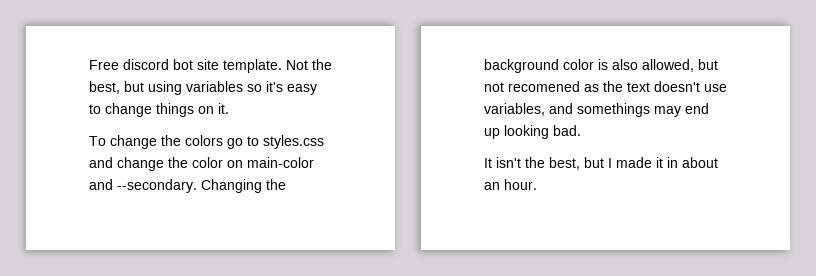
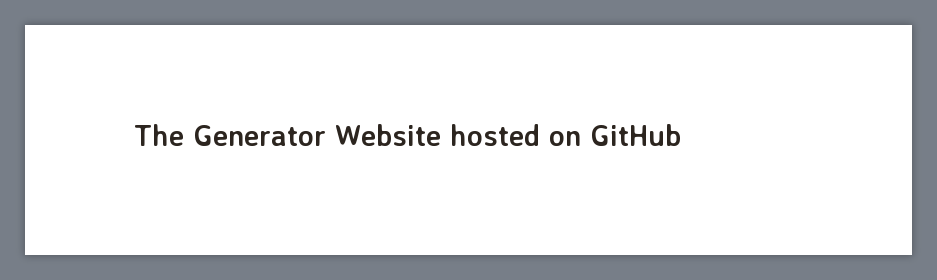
[89,59,332,73] [89,81,317,95] [89,103,229,117] [89,135,324,149] [89,157,314,171] [89,179,286,193] [484,59,718,73] [484,81,727,92] [484,103,709,117] [484,125,581,139] [484,157,718,170] [484,179,537,190] Free discord bot site template. Not the best, but using variables so it's easy to change things on it. // To change the colors go to styles.css and change the color on main-color and --secondary. Changing the background color is also allowed, but not recomened as the text doesn't use variables, and somethings may end up looking bad. // It isn't the best, but I made it in about an hour. -> [134,124,681,146] The Generator Website hosted on GitHub

